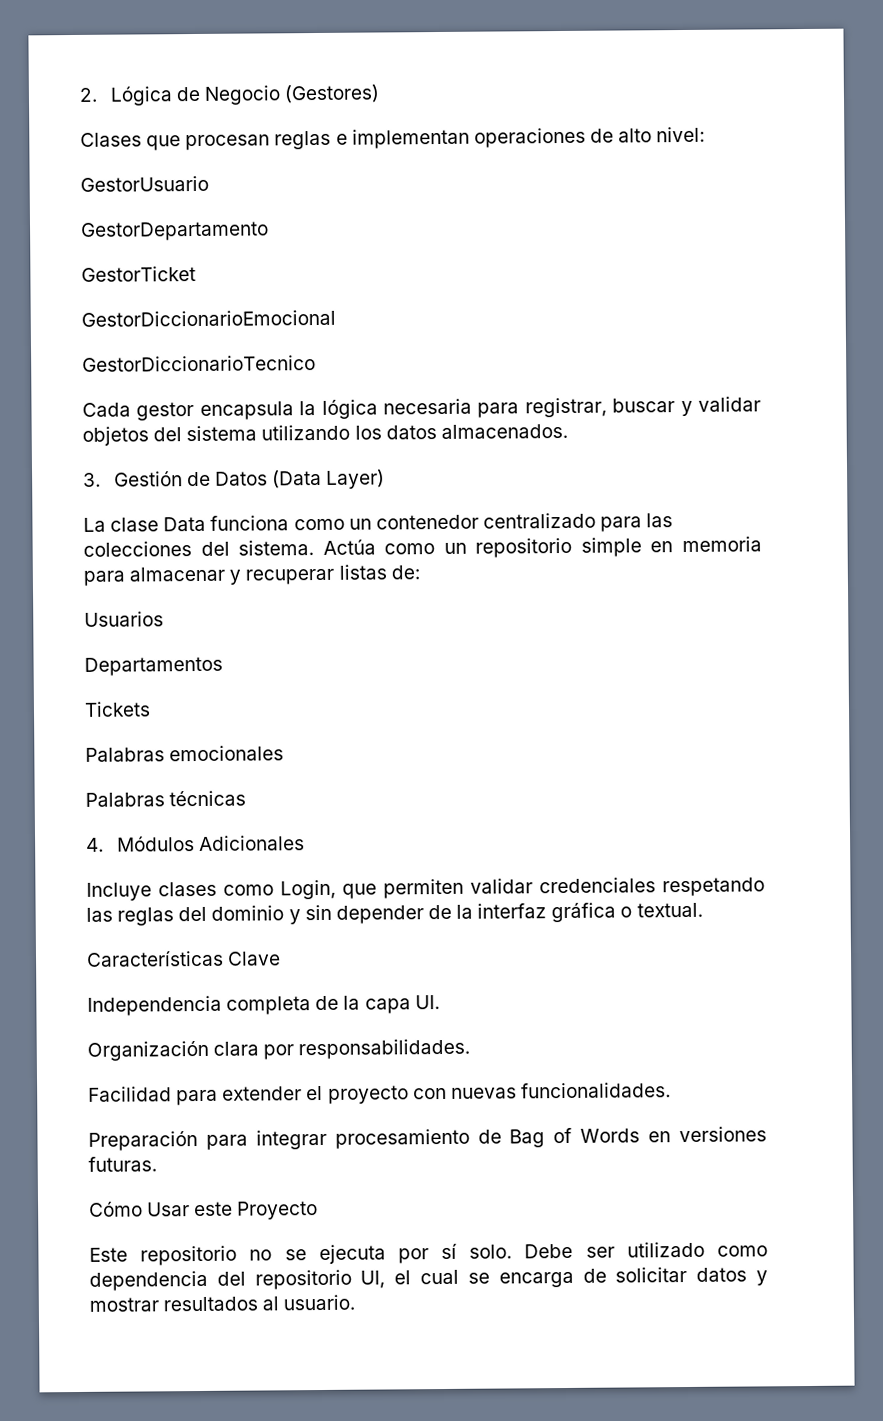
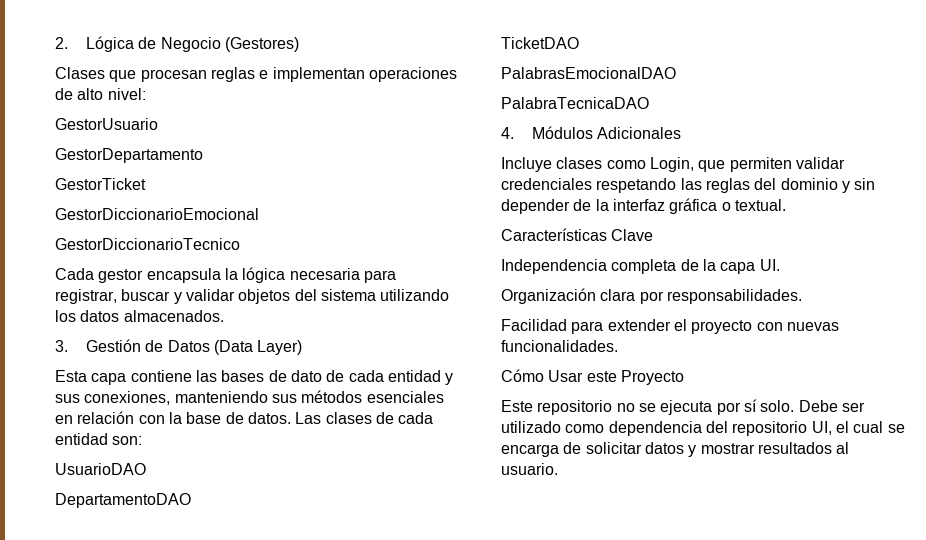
[83,512,674,532] [83,536,762,558] [83,564,420,586] [84,611,164,627] [84,656,223,676] [84,701,151,717] [85,745,285,762] [85,790,247,807] La clase Data funciona como un contenedor centralizado para las colecciones del sistema. Actúa como un repositorio simple en memoria para almacenar y recuperar listas de: // Usuarios // Departamentos // Tickets // Palabras emocionales // Palabras técnicas -> [55,370,454,385] [55,390,444,405] [55,411,434,424] [55,433,143,445] [55,463,146,475] [55,493,191,508] [501,37,579,49] [501,67,676,79] [501,97,649,109] Esta capa contiene las bases de dato de cada entidad y sus conexiones, manteniendo sus métodos esenciales en relación con la base de datos. Las clases de cada entidad son: // UsuarioDAO // DepartamentoDAO // TicketDAO // PalabrasEmocionalDAO // PalabraTecnicaDAO
[88,1126,768,1151] [88,1156,157,1172] // Preparación para integrar procesamiento de Bag of Words en versiones futuras. -> (618, 346) none

